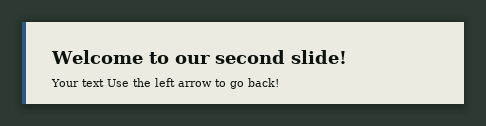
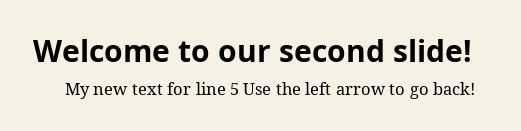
[51,79,104,87] Your text -> [64,82,239,99] My new text for line 5

